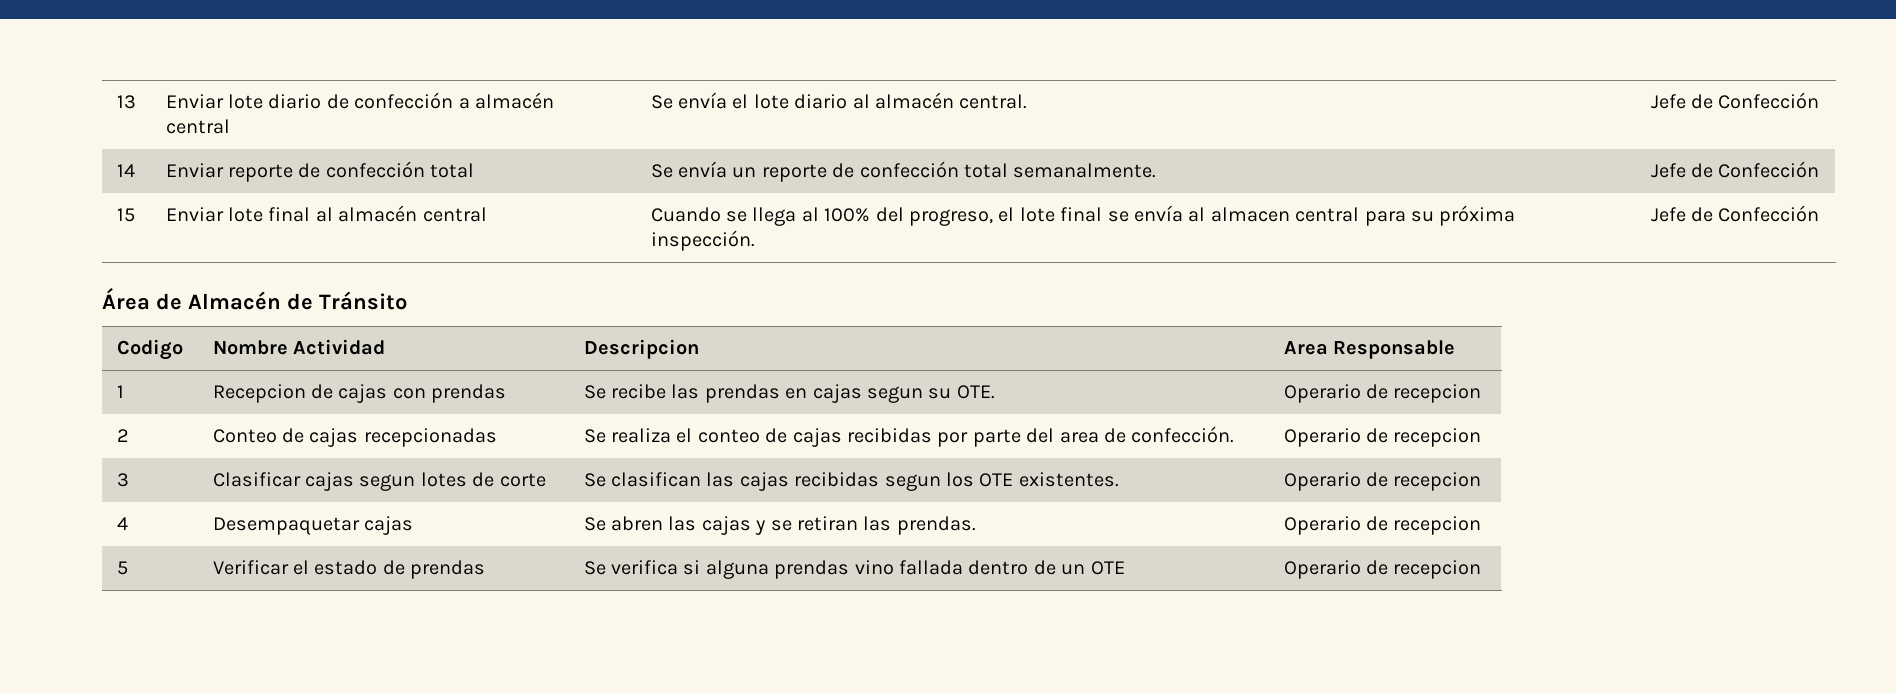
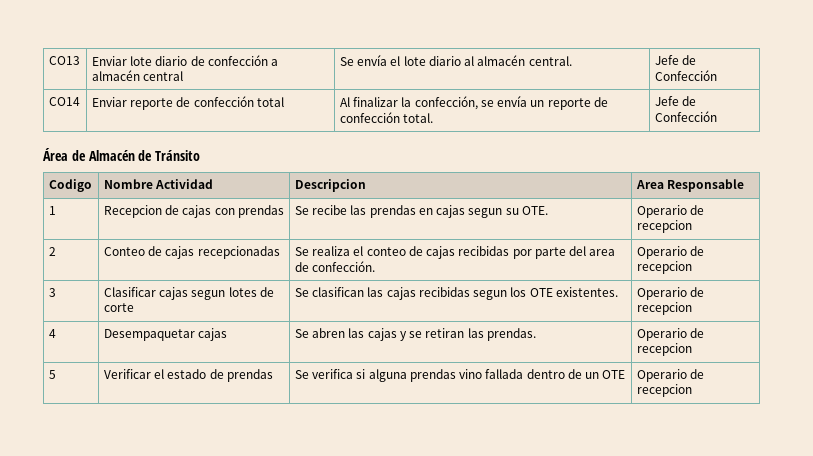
[116,95,136,109] 13 -> [48,56,80,65] CO13
[116,164,135,177] 14 -> [48,97,80,106] CO14
[650,164,673,178] Se -> [339,96,494,110] Al finalizar la confección, se
[964,163,1157,178] [1650,161,1820,178] [116,208,135,222] [165,205,487,222] [650,205,1516,226] [650,230,755,251] total semanalmente. | Jefe de Confección // 15 | Enviar lote final al almacén central | Cuando se llega al 100% del progreso, el lote final se envía al almacen central para su próxima inspección. -> [403,113,434,123] total.

